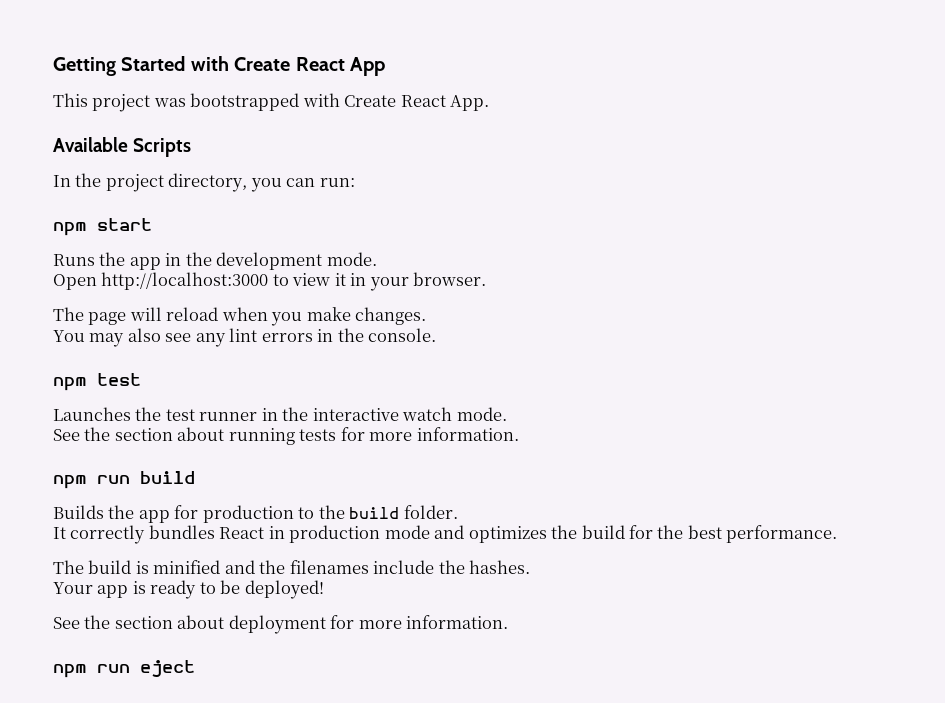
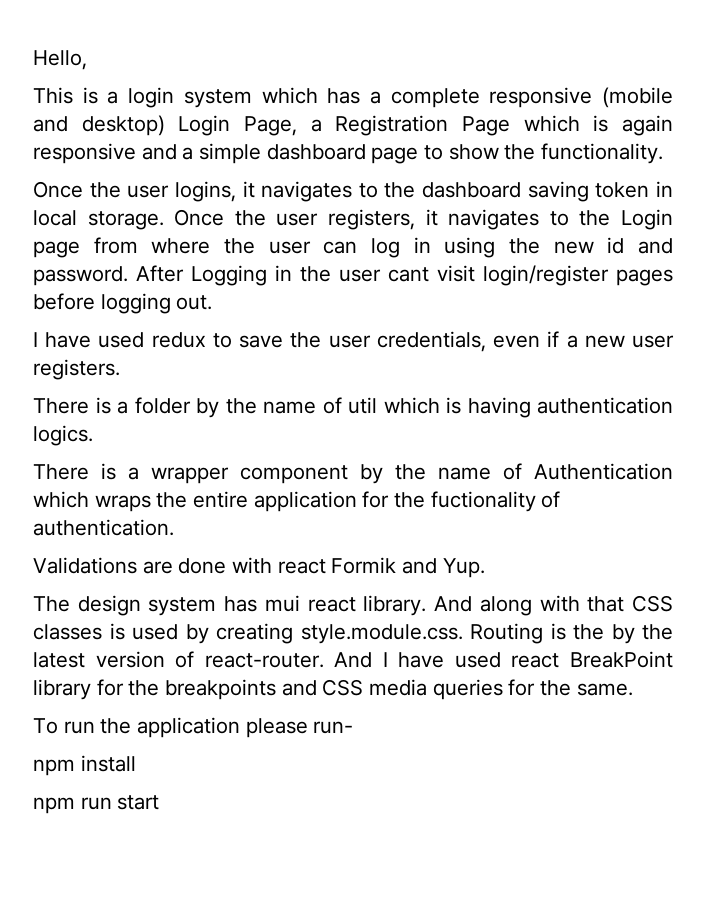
[53,56,385,76] [53,93,490,112] [53,137,192,157] [53,173,355,192] [53,218,152,236] [53,252,377,270] [53,272,487,291] [53,307,427,326] [53,328,437,347] [53,373,141,391] [53,407,507,421] [53,427,519,445] [53,471,195,489] [53,505,458,523] [53,525,838,544] [53,560,531,574] [53,580,324,599] [53,615,509,634] [53,660,195,678] Getting Started with Create React App // This project was bootstrapped with Create React App. // Available Scripts // In the project directory, you can run: // npm start // Runs the app in the development mode. // Open http://localhost:3000 to view it in your browser. // The page will reload when you make changes. // You may also see any lint errors in the console. // npm test // Launches the test runner in the interactive watch mode. // See the section about running tests for more information. // npm run build // Builds the app for production to the build folder. // It correctly bundles React in production mode and optimizes the build for the best performance. // The build is minified and the filenames include the hashes. // Your app is ready to be deployed! // See the section about deployment for more information. // npm run eject -> [33,50,87,70] [33,87,673,108] [33,115,673,136] [33,143,664,164] [33,181,673,202] [33,209,674,230] [33,237,673,258] [33,265,673,286] [33,293,213,314] [33,331,675,352] [33,359,120,380] [33,397,673,418] [33,425,93,446] [33,463,673,484] [33,491,561,512] [33,519,174,536] [33,557,485,578] [33,595,674,616] [33,623,673,644] [33,651,673,668] [33,679,633,700] [33,717,354,738] [33,755,136,776] [33,795,160,814] Hello, // This is a login system which has a complete responsive (mobile and desktop) Login Page, a Registration Page which is again responsive and a simple dashboard page to show the functionality. // Once the user logins, it navigates to the dashboard saving token in local storage. Once the user registers, it navigates to the Login page from where the user can log in using the new id and password. After Logging in the user cant visit login/register pages before logging out. // I have used redux to save the user credentials, even if a new user registers. // There is a folder by the name of util which is having authentication logics. // There is a wrapper component by the name of Authentication which wraps the entire application for the fuctionality of authentication. // Validations are done with react Formik and Yup. // The design system has mui react library. And along with that CSS classes is used by creating style.module.css. Routing is the by the latest version of react-router. And I have used react BreakPoint library for the breakpoints and CSS media queries for the same. // To run the application please run- // npm install // npm run start

